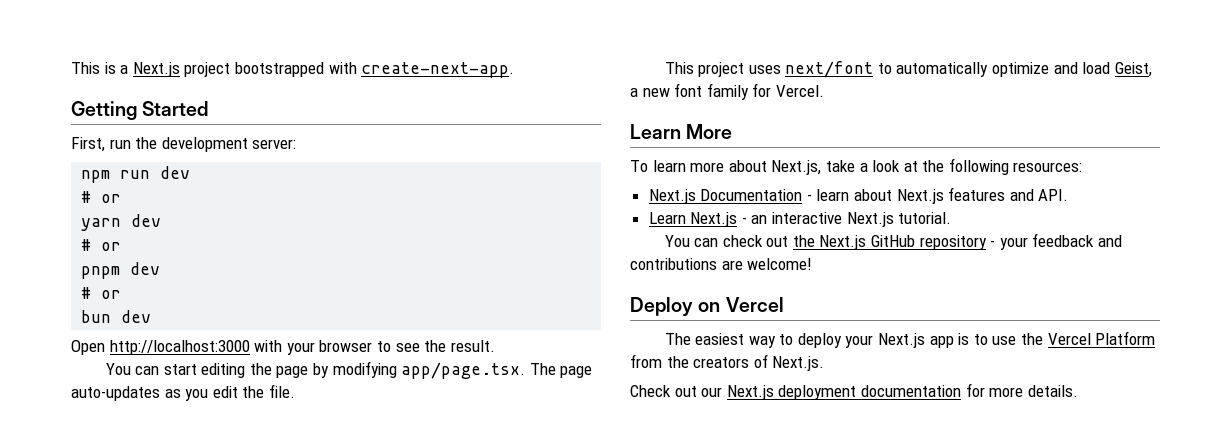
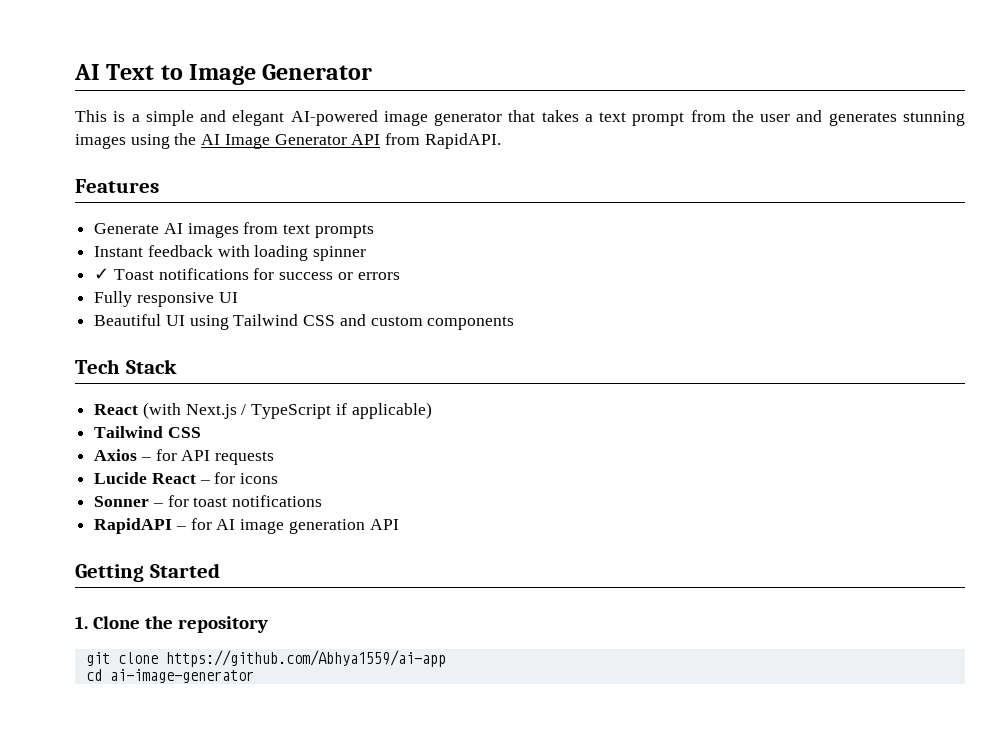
[71,62,515,78] [71,101,209,120] [71,137,297,152] [81,166,191,183] [81,191,122,203] [81,214,162,231] [81,239,122,251] [81,262,161,279] [81,287,122,299] [81,310,152,323] [71,340,495,355] [105,361,593,379] [71,384,295,401] [664,61,1152,78] [630,83,824,100] [630,124,733,139] [630,158,1083,175] [648,187,1069,204] [648,212,952,227] [664,233,1123,250] [630,258,813,270] [630,297,784,316] [664,331,1156,348] [630,354,825,371] [630,383,1078,400] This is a Next.js project bootstrapped with create-next-app. // Getting Started // First, run the development server: // npm run dev // # or // yarn dev // # or // pnpm dev // # or // bun dev // Open http://localhost:3000 with your browser to see the result. // You can start editing the page by modifying app/page.tsx. The page auto-updates as you edit the file. // This project uses next/font to automatically optimize and load Geist, a new font family for Vercel. // Learn More // To learn more about Next.js, take a look at the following resources: // Next.js Documentation - learn about Next.js features and API. // Learn Next.js - an interactive Next.js tutorial. // You can check out the Next.js GitHub repository - your feedback and contributions are welcome! // Deploy on Vercel // The easiest way to deploy your Next.js app is to use the Vercel Platform from the creators of Next.js. // Check out our Next.js deployment documentation for more details. -> [74,64,373,85] [75,110,966,126] [75,133,501,149] [75,179,159,193] [94,222,374,238] [94,245,367,261] [94,268,400,280] [94,291,238,307] [94,314,515,330] [75,359,177,374] [94,402,432,419] [94,426,201,438] [94,449,275,465] [94,472,279,484] [94,495,323,507] [94,518,399,534] [75,563,220,582] [75,616,268,633] [85,650,446,667] [85,669,254,683] AI Text to Image Generator // This is a simple and elegant AI-powered image generator that takes a text prompt from the user and generates stunning images using the AI Image Generator API from RapidAPI. // Features // Generate AI images from text prompts // Instant feedback with loading spinner // ✓ Toast notifications for success or errors // Fully responsive UI // Beautiful UI using Tailwind CSS and custom components // Tech Stack // React (with Next.js / TypeScript if applicable) // Tailwind CSS // Axios – for API requests // Lucide React – for icons // Sonner – for toast notifications // RapidAPI – for AI image generation API // Getting Started // 1. Clone the repository // git clone https://github.com/Abhya1559/ai-app // cd ai-image-generator

